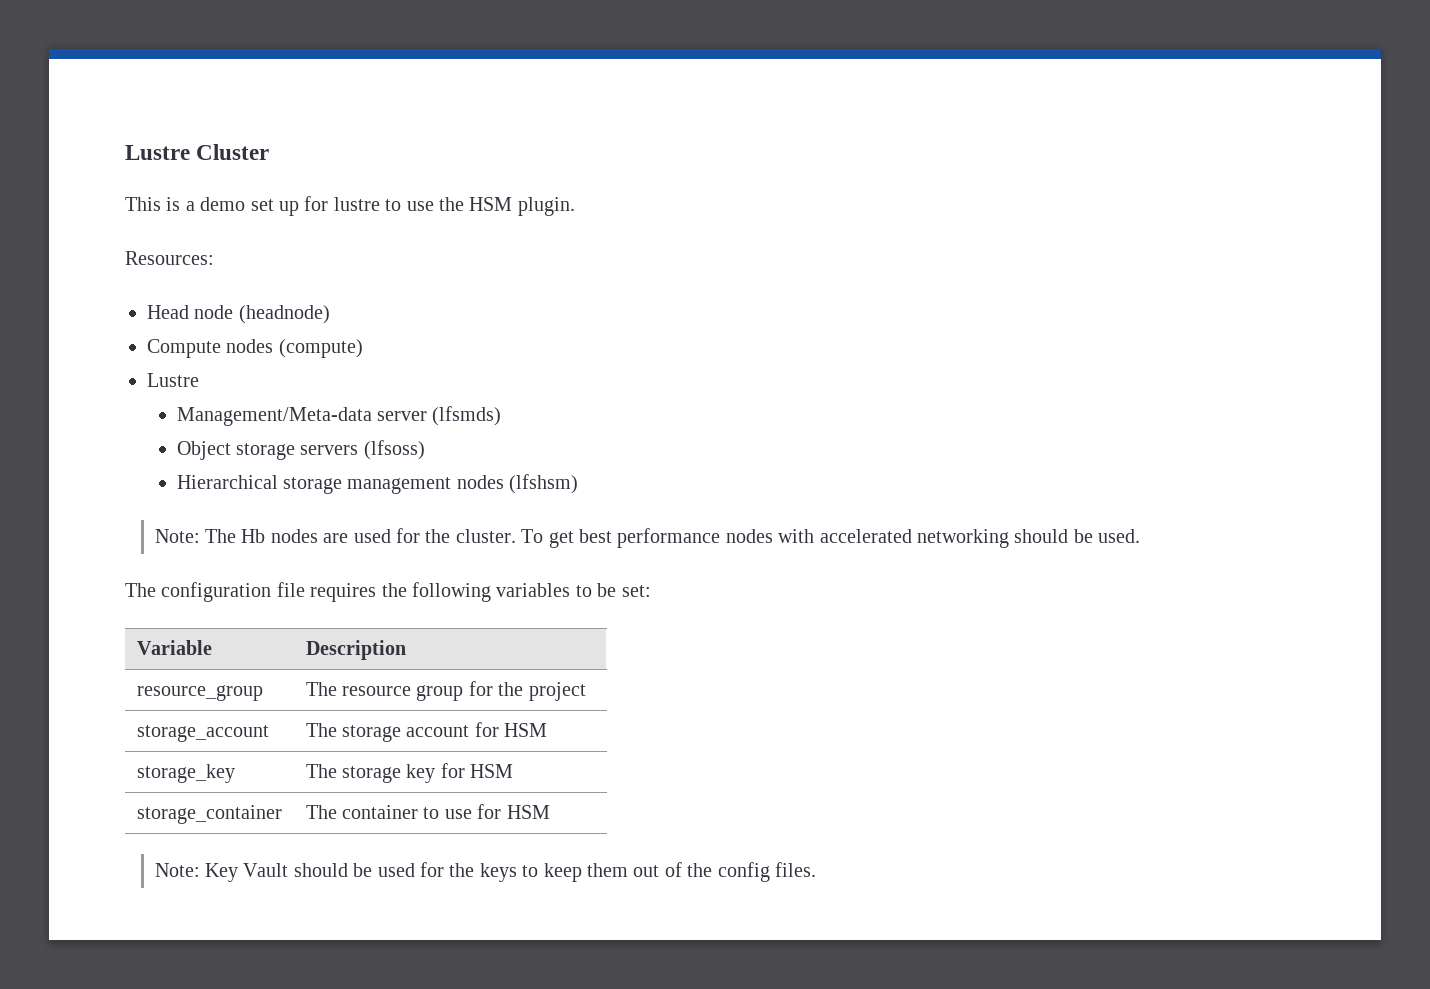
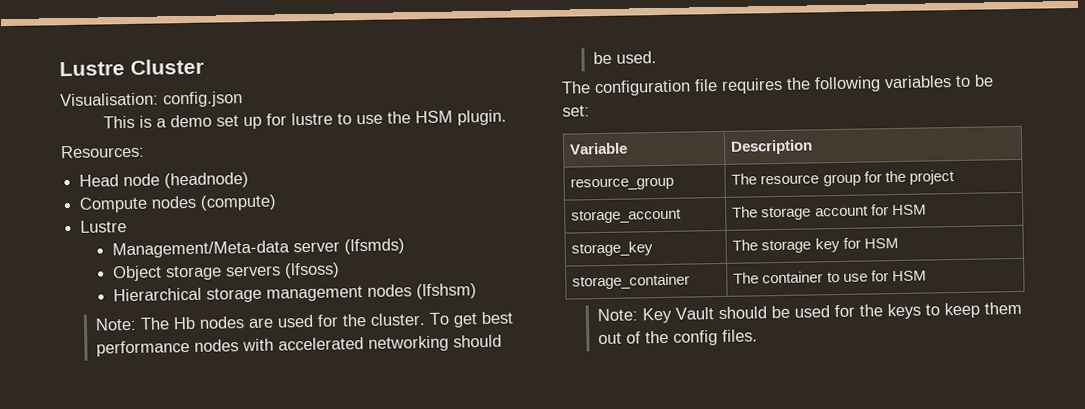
(270, 152) none -> [60,91,243,108] // Visualisation: config.json

